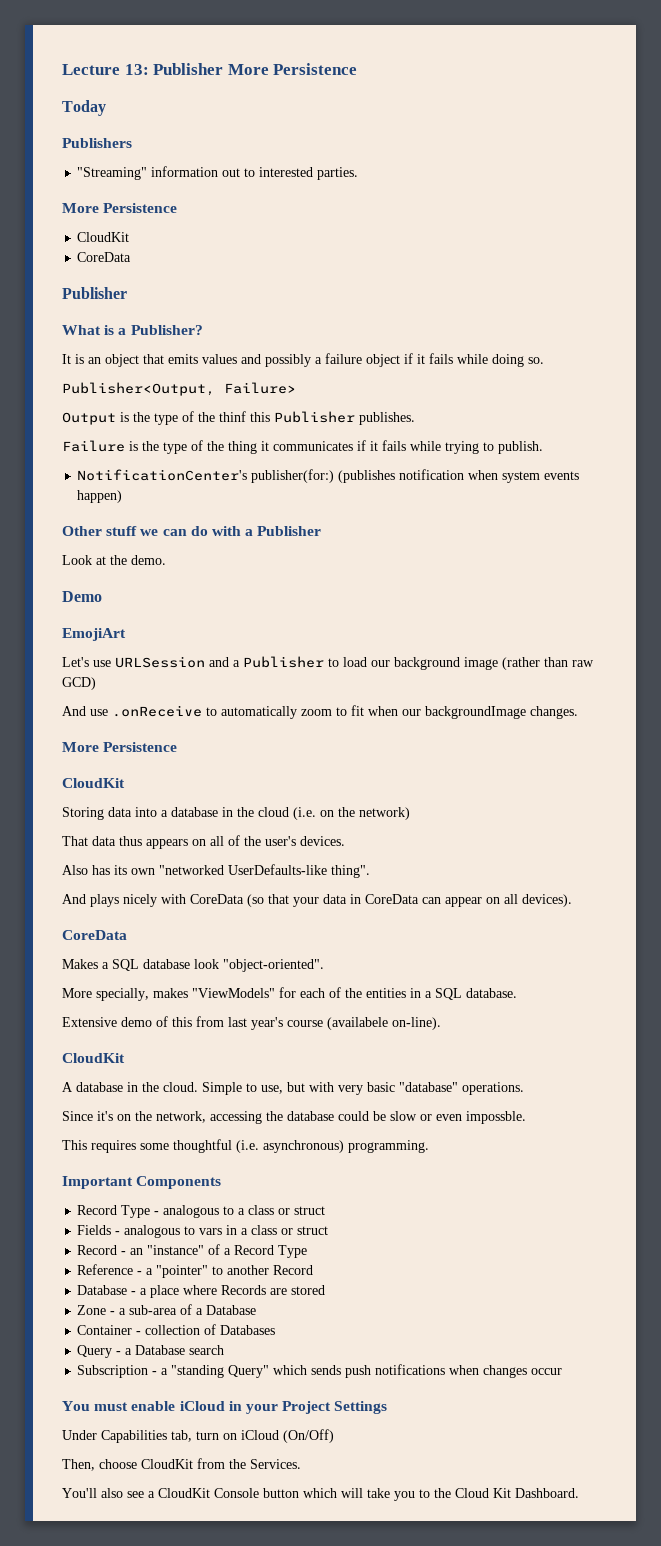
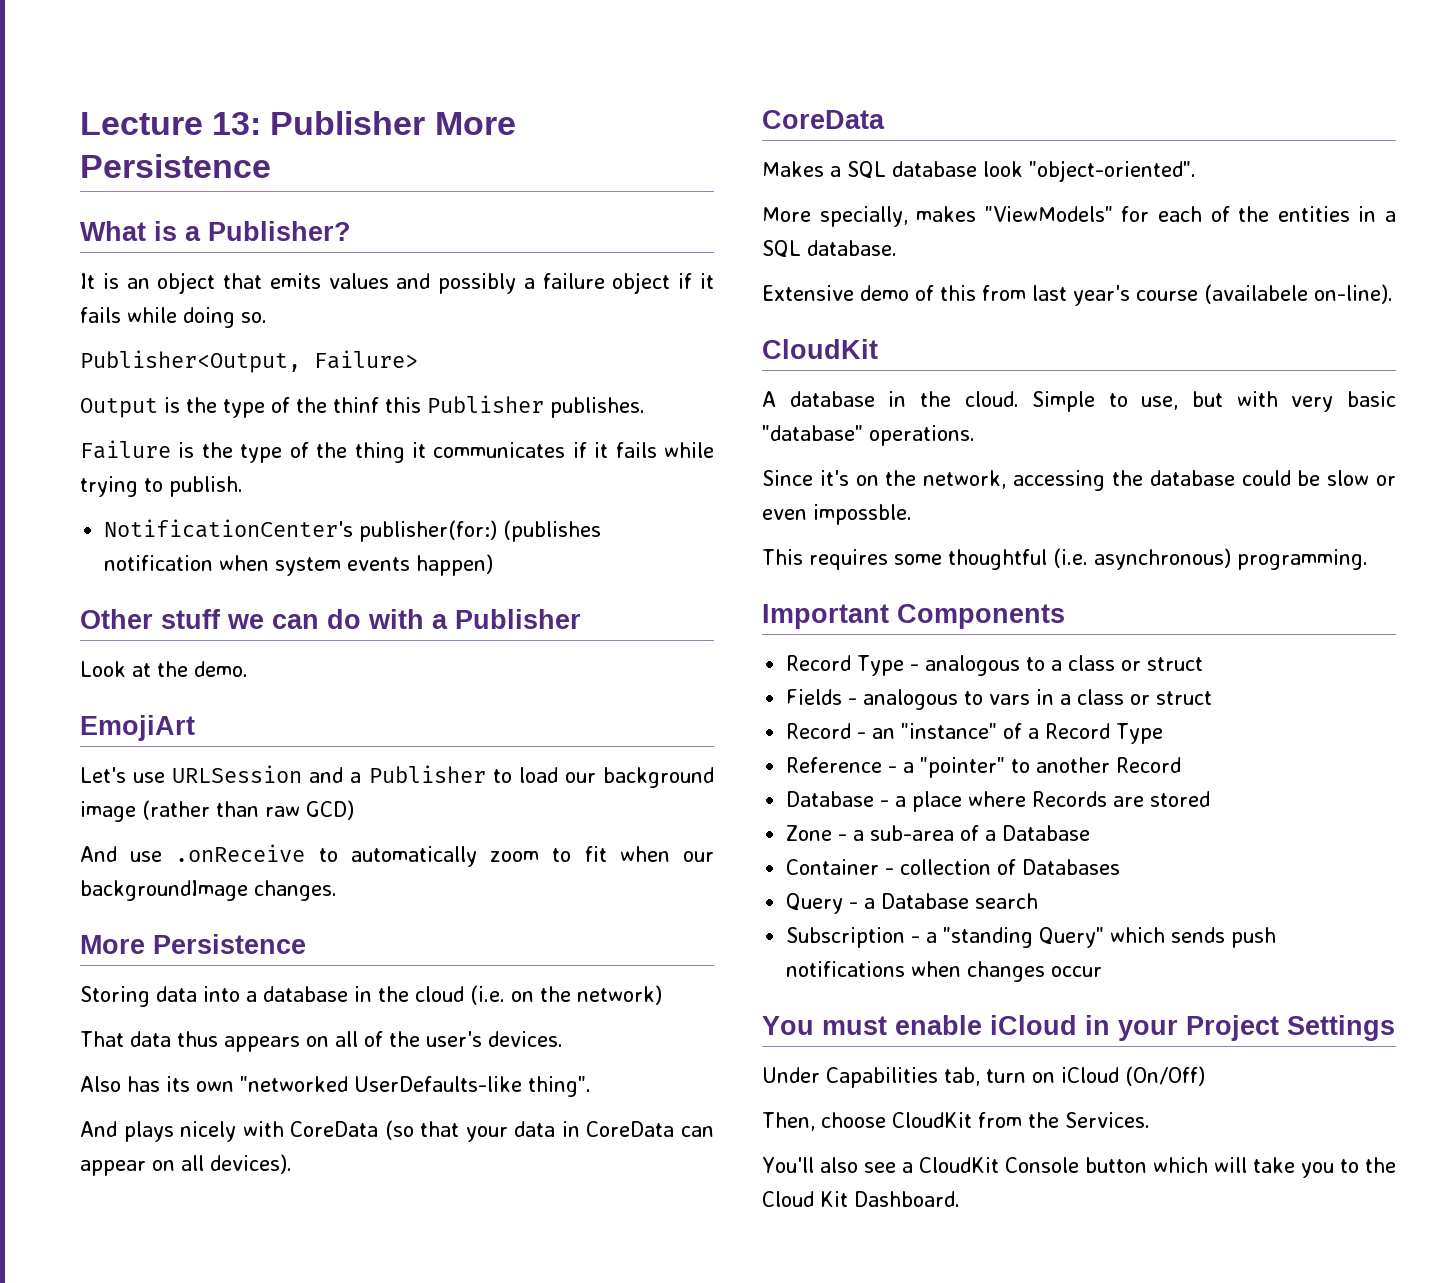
[62,100,106,116] [62,138,132,148] [77,166,359,180] [62,203,178,213] [77,232,130,242] [77,252,132,262] [62,287,127,299] // Today // Publishers // "Streaming" information out to interested parties. // More Persistence // CloudKit // CoreData // Publisher -> (271, 166) none
[62,591,102,602] // Demo -> (248, 669) none
[62,778,125,788] // CloudKit -> (306, 944) none

